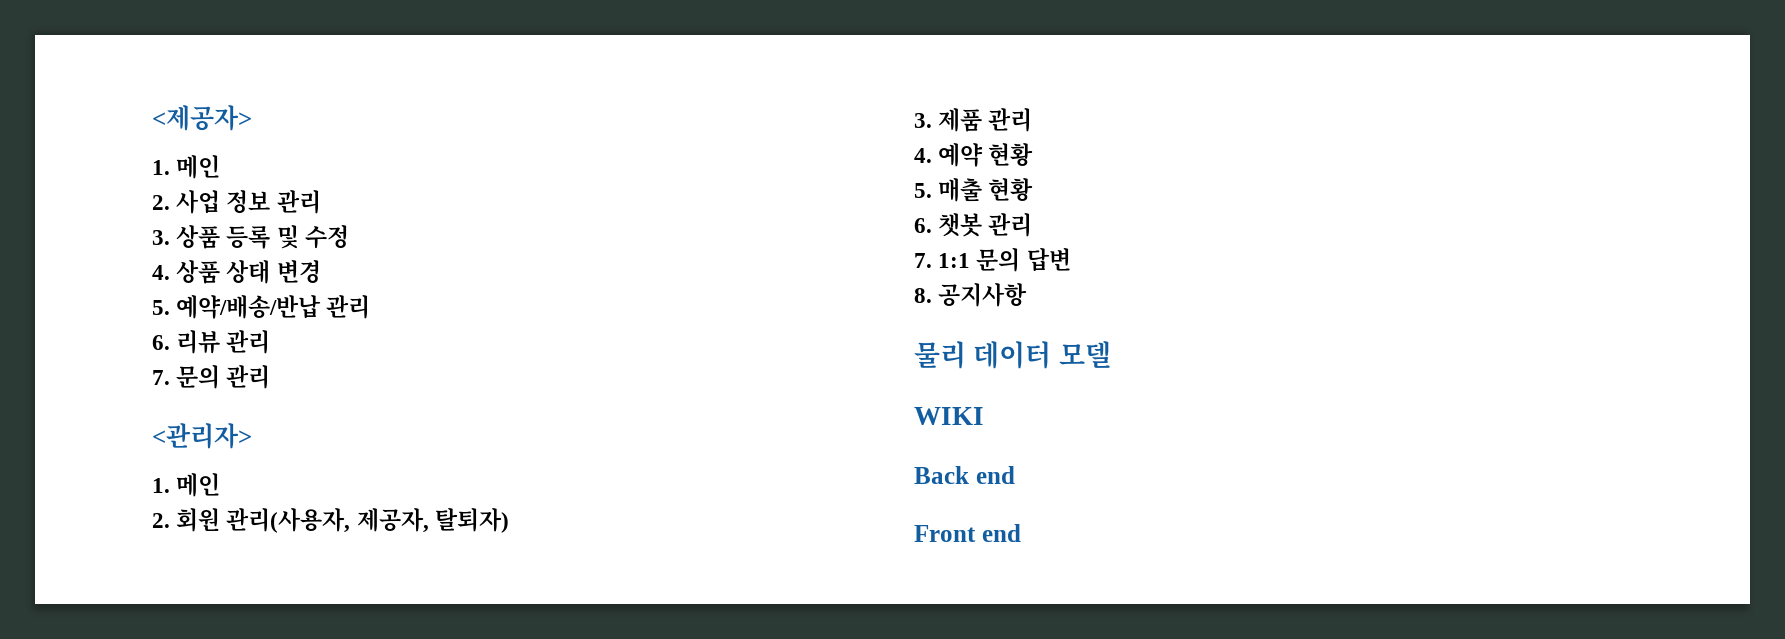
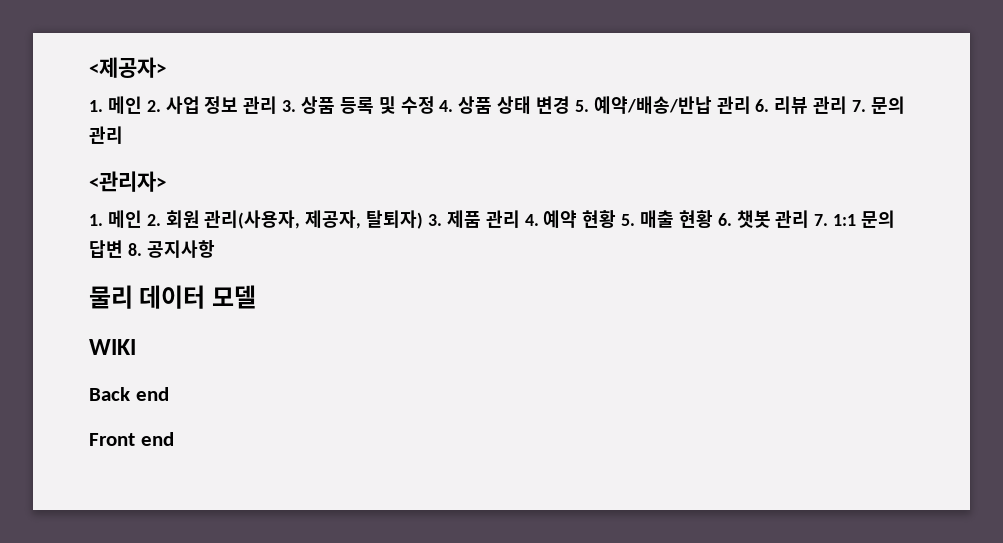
(221, 167) // -> (142, 105) none
(321, 202) // -> (278, 105) none
(349, 237) // -> (435, 105) none
(321, 271) // -> (571, 105) none
(371, 307) // -> (751, 105) none
(271, 342) // -> (848, 105) none
(221, 485) // -> (142, 219) none
(509, 520) // -> (424, 219) none
(1033, 120) // -> (520, 219) none
(1034, 154) // -> (617, 219) none
(1034, 189) // -> (713, 219) none
(1033, 225) // -> (810, 219) none
(1071, 259) // -> (123, 249) none

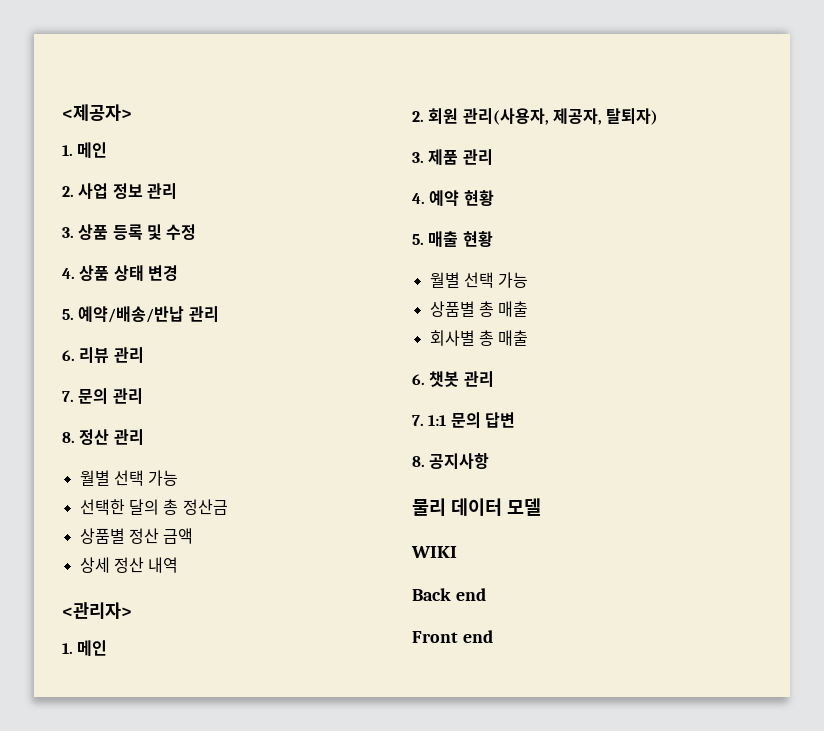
(142, 105) none -> (108, 150) //
(278, 105) none -> (177, 191) //
(435, 105) none -> (197, 232) //
(571, 105) none -> (178, 273) //
(751, 105) none -> (219, 314) //
(848, 105) none -> (144, 355) //
(123, 135) none -> [62,429,144,445] [79,470,179,486] [79,499,228,515] [79,528,194,544] [79,557,179,573] // 8. 정산 관리 // 월별 선택 가능 // 선택한 달의 총 정산금 // 상품별 정산 금액 // 상세 정산 내역
(142, 219) none -> (108, 648) //
(424, 219) none -> (659, 116) //
(520, 219) none -> (493, 157) //
(617, 219) none -> (494, 198) //
(713, 219) none -> [429,272,529,288] [429,301,529,317] [429,330,529,346] // 월별 선택 가능 // 상품별 총 매출 // 회사별 총 매출 //
(810, 219) none -> (494, 379) //
(123, 249) none -> (515, 420) //

